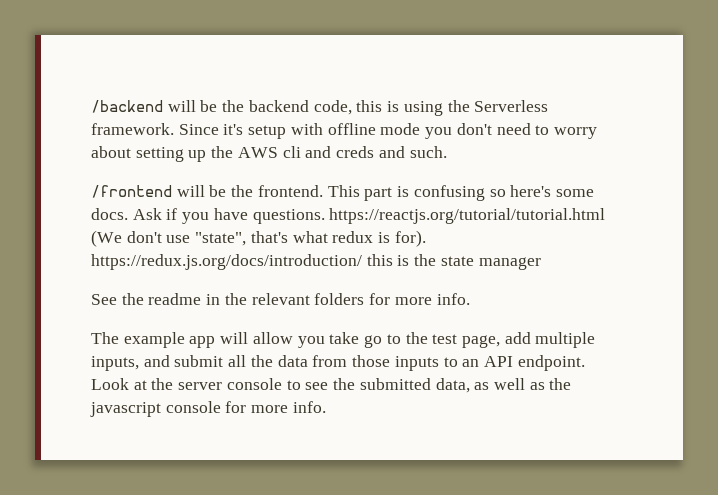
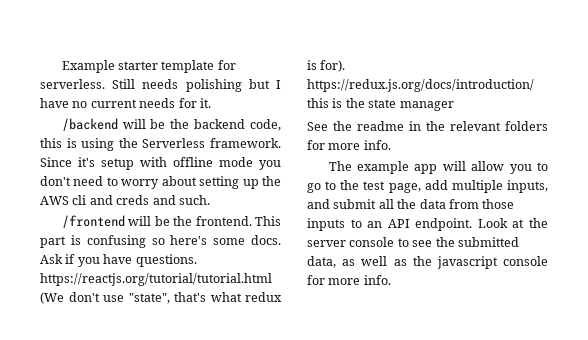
(91, 106) none -> [61,60,236,73] [40,79,281,92] [40,98,211,108] Example starter template for serverless. Still needs polishing but I have no current needs for it. //
[329,332,360,344] take -> [537,162,548,171] to

